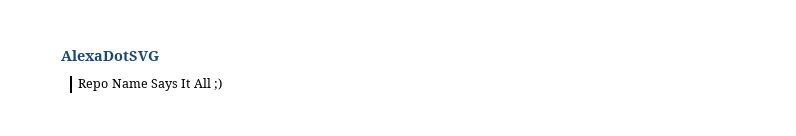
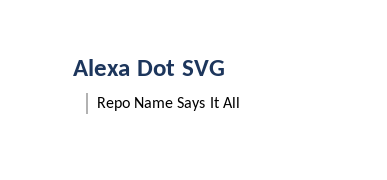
[61,50,159,61] AlexaDotSVG -> [73,59,225,76] Alexa Dot SVG
[214,78,223,90] ;) -> (241, 102) none

